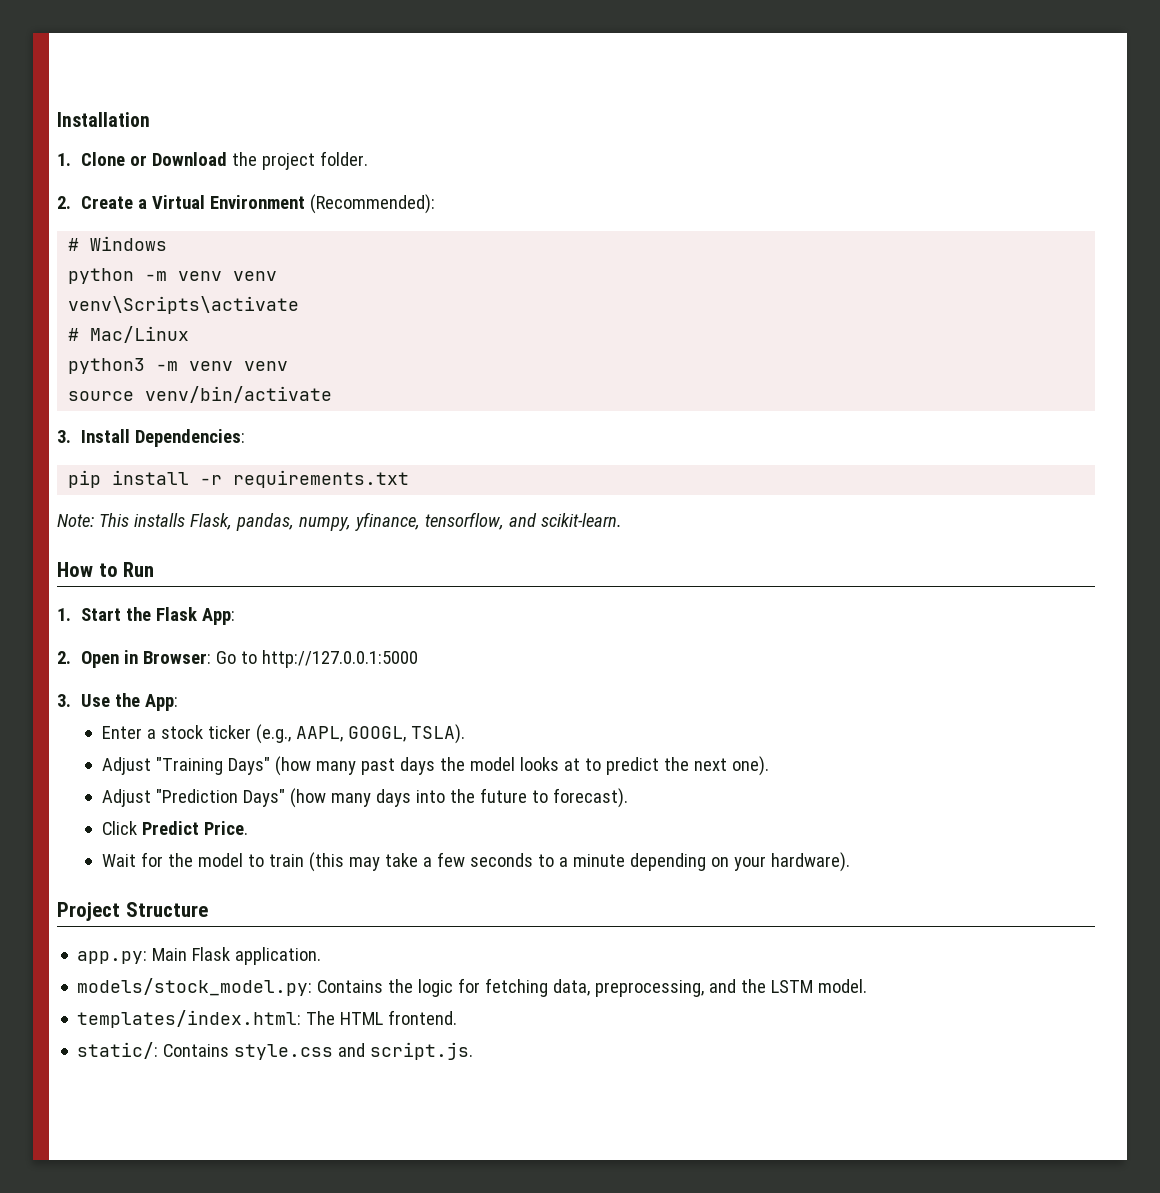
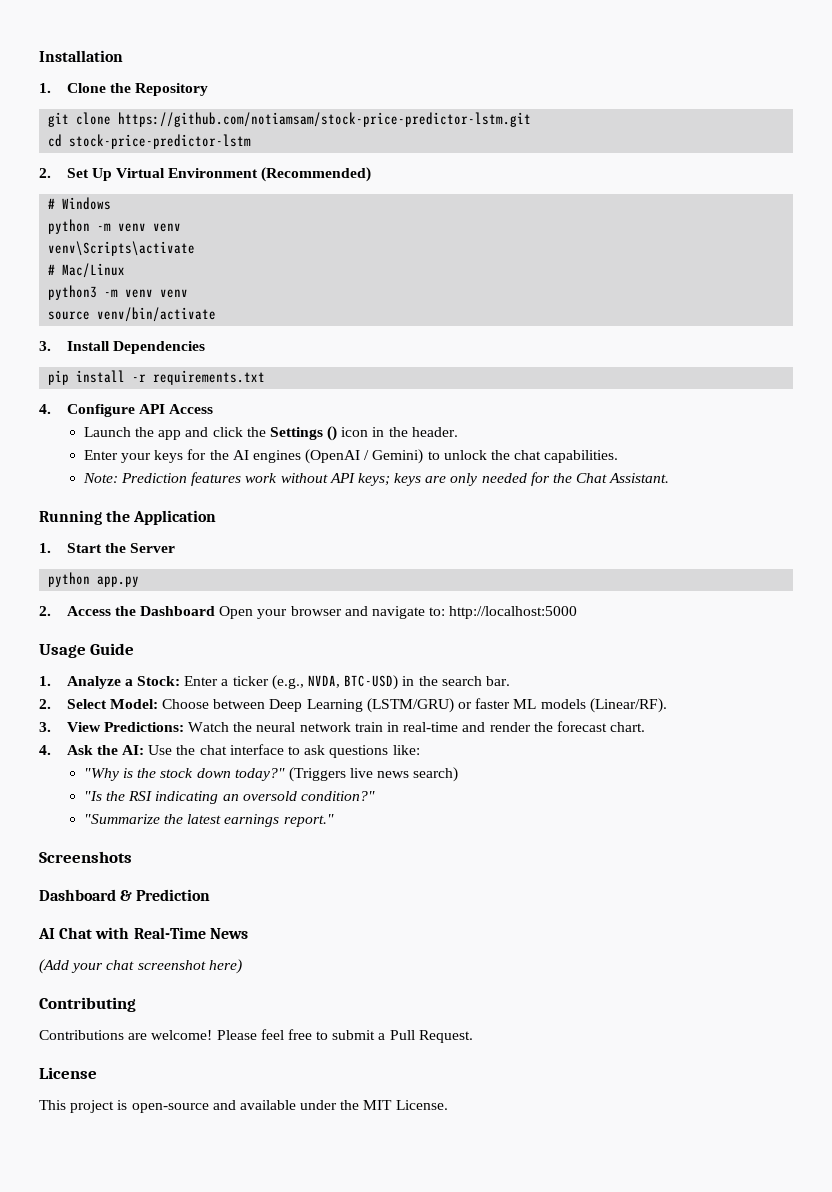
[130,151,369,170] [57,196,148,209] or Download the project folder. // 2. Create a -> [109,83,209,96] [48,112,532,127] [48,134,252,149] [39,168,112,181] the Repository // git clone https://github.com/notiamsam/stock-price-predictor-lstm.git // cd stock-price-predictor-lstm // 2. Set Up
[310,194,436,214] (Recommended): -> [261,167,372,182] (Recommended)
[135,429,246,447] Dependencies: -> [112,341,205,354] Dependencies
[57,512,622,531] [57,562,155,577] [57,607,236,625] [57,650,419,668] [57,693,179,711] [101,724,465,744] [101,756,769,776] [101,788,628,808] [101,821,248,835] [101,852,850,872] [57,902,208,921] [77,947,322,965] [77,978,868,997] [77,1010,458,1028] [77,1042,474,1060] Note: This installs Flask, pandas, numpy, yfinance, tensorflow, and scikit-learn. // How to Run // 1. Start the Flask App: // 2. Open in Browser: Go to http://127.0.0.1:5000 // 3. Use the App: // Enter a stock ticker (e.g., AAPL, GOOGL, TSLA). // Adjust "Training Days" (how many past days the model looks at to predict the next one). // Adjust "Prediction Days" (how many days into the future to forecast). // Click Predict Price. // Wait for the model to train (this may take a few seconds to a minute depending on your hardware). // Project Structure // app.py: Main Flask application. // models/stock_model.py: Contains the logic for fetching data, preprocessing, and the LSTM model. // templates/index.html: The HTML frontend. // static/: Contains style.css and script.js. -> [39,404,214,417] [83,426,458,441] [83,449,619,464] [82,472,670,486] [39,510,217,525] [39,543,176,553] [48,572,140,587] [39,606,578,619] [39,643,135,658] [39,675,510,690] [39,698,667,713] [39,721,646,732] [39,744,420,758] [83,767,459,782] [83,791,375,804] [83,814,334,827] [39,851,132,863] [39,889,211,901] [38,927,248,939] [39,959,242,974] [39,997,136,1012] [39,1029,473,1043] [39,1067,97,1079] [39,1100,448,1113] 4. Configure API Access // Launch the app and click the Settings () icon in the header. // Enter your keys for the AI engines (OpenAI / Gemini) to unlock the chat capabilities. // Note: Prediction features work without API keys; keys are only needed for the Chat Assistant. // Running the Application // 1. Start the Server // python app.py // 2. Access the Dashboard Open your browser and navigate to: http://localhost:5000 // Usage Guide // 1. Analyze a Stock: Enter a ticker (e.g., NVDA, BTC-USD) in the search bar. // 2. Select Model: Choose between Deep Learning (LSTM/GRU) or faster ML models (Linear/RF). // 3. View Predictions: Watch the neural network train in real-time and render the forecast chart. // 4. Ask the AI: Use the chat interface to ask questions like: // "Why is the stock down today?" (Triggers live news search) // "Is the RSI indicating an oversold condition?" // "Summarize the latest earnings report." // Screenshots // Dashboard & Prediction // AI Chat with Real-Time News // (Add your chat screenshot here) // Contributing // Contributions are welcome! Please feel free to submit a Pull Request. // License // This project is open-source and available under the MIT License.

